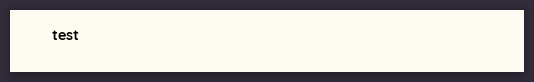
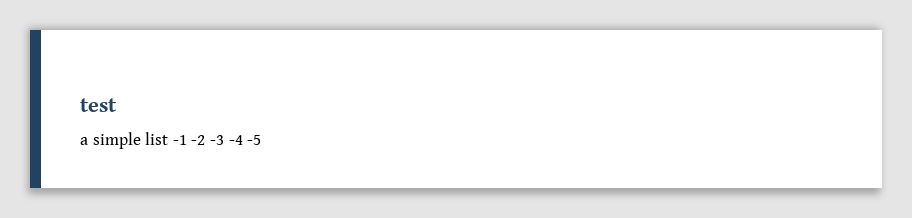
(79, 35) none -> [80,132,262,149] // a simple list -1 -2 -3 -4 -5

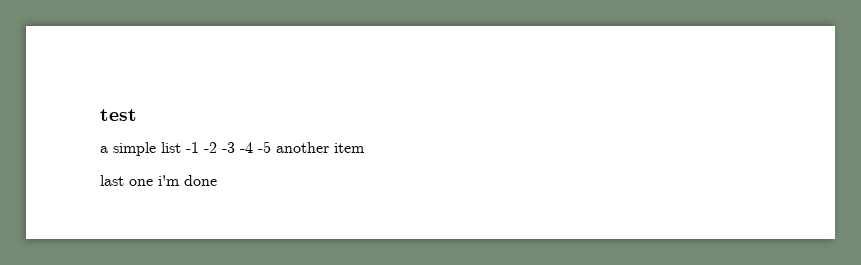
(262, 140) none -> [276,142,365,153] [100,175,217,186] another item // last one i'm done

